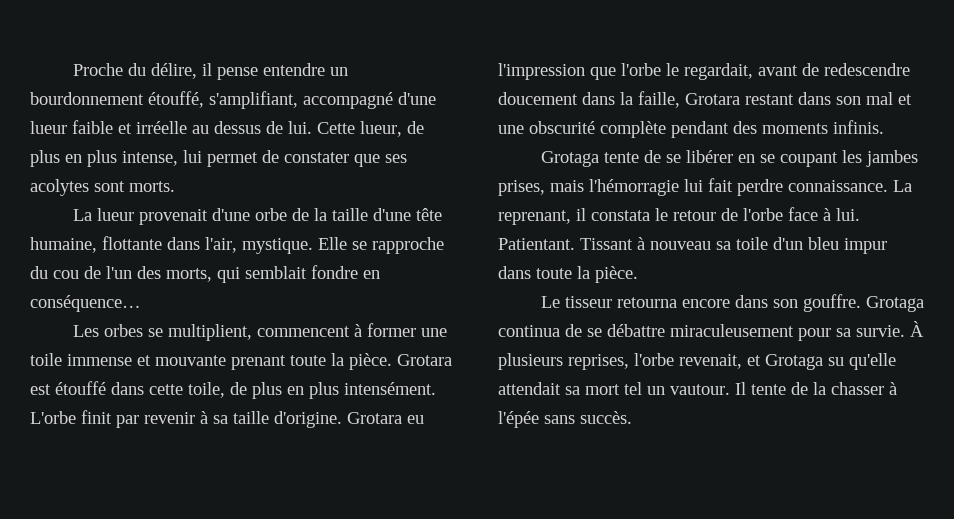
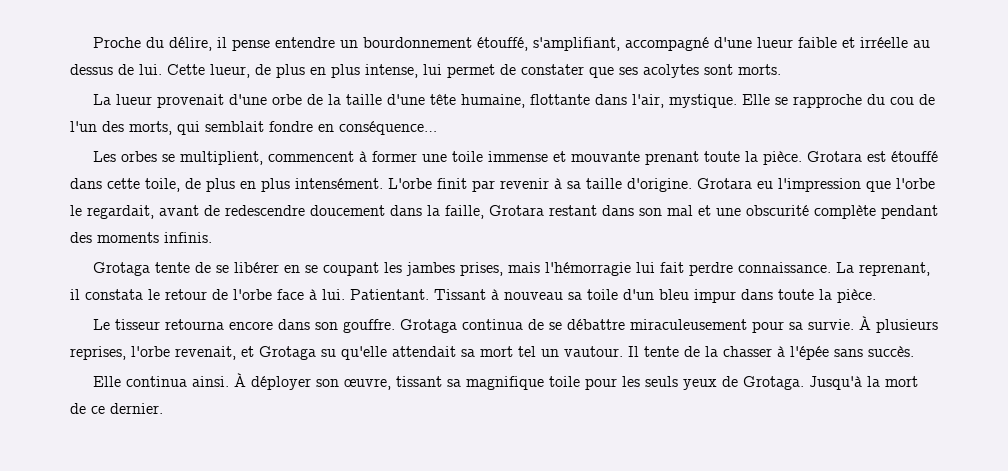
(632, 417) none -> [92,373,918,390] [70,403,163,414] // Elle continua ainsi. À déployer son œuvre, tissant sa magnifique toile pour les seuls yeux de Grotaga. Jusqu'à la mort de ce dernier.

